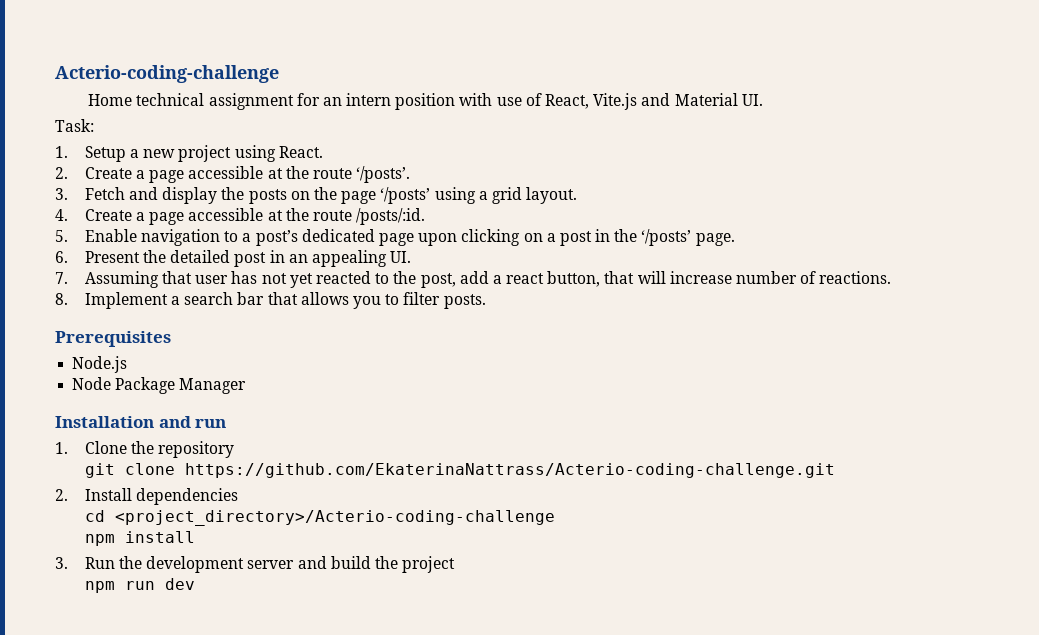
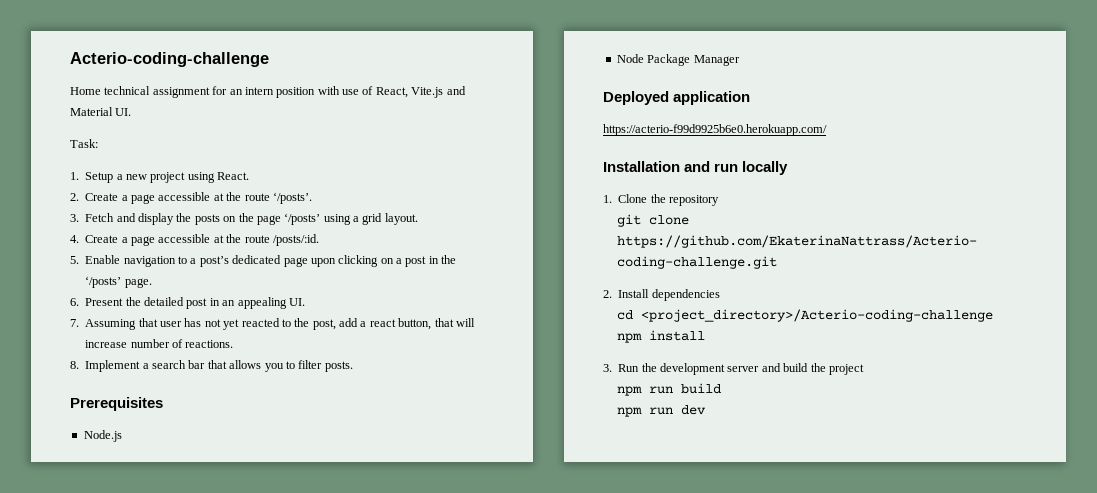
(247, 386) none -> [603,91,751,105] [603,124,827,136] // Deployed application // https://acterio-f99d9925b6e0.herokuapp.com/
(227, 423) none -> [742,161,789,175] locally
(456, 564) none -> [617,383,722,396] // npm run build

